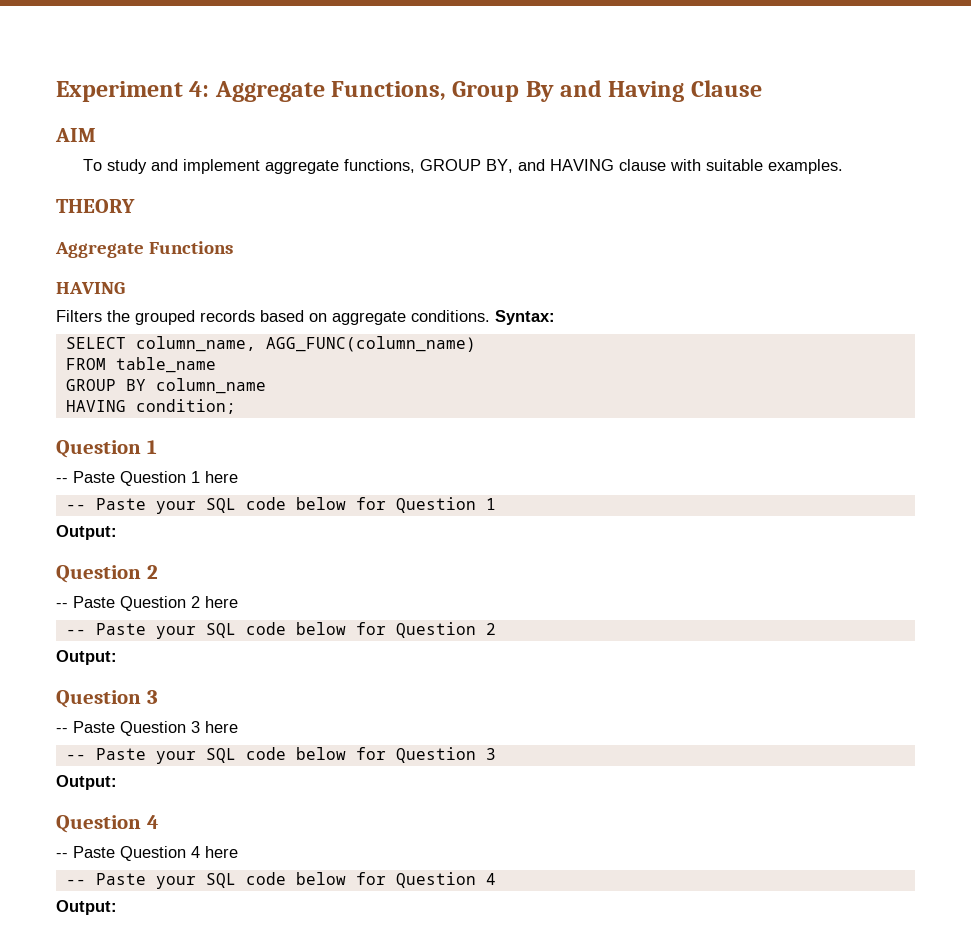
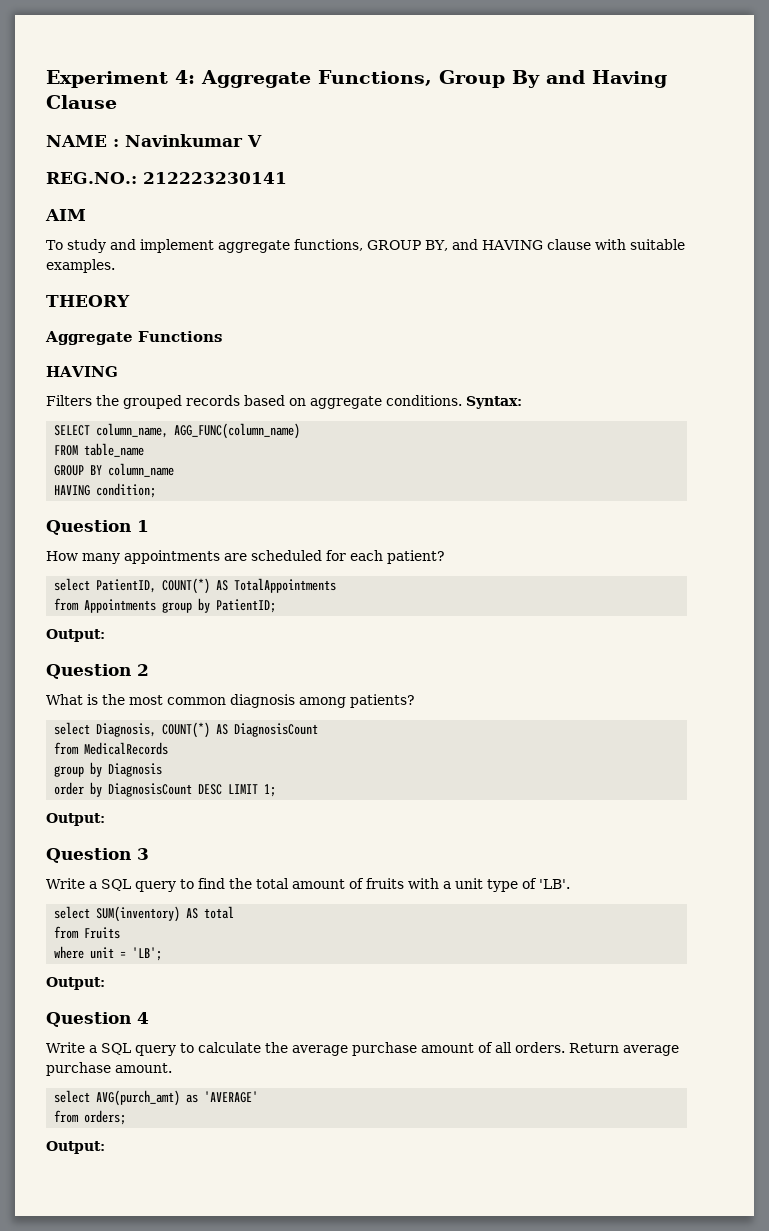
(762, 88) none -> [46,134,262,147] [46,172,287,184] // NAME : Navinkumar V // REG.NO.: 212223230141
[56,471,238,486] [65,497,496,514] [56,525,117,540] [56,565,158,583] [56,596,238,611] [65,622,496,639] [56,650,117,665] [56,690,158,708] [56,721,238,736] [65,747,496,764] [56,775,117,790] [56,815,159,833] [56,846,238,861] [65,872,496,889] -- Paste Question 1 here // -- Paste your SQL code below for Question 1 // Output: // Question 2 // -- Paste Question 2 here // -- Paste your SQL code below for Question 2 // Output: // Question 3 // -- Paste Question 3 here // -- Paste your SQL code below for Question 3 // Output: // Question 4 // -- Paste Question 4 here // -- Paste your SQL code below for Question 4 -> [46,550,445,564] [54,578,337,594] [54,598,277,613] [46,629,105,642] [46,664,149,679] [46,694,415,708] [54,722,319,738] [54,742,169,755] [54,762,163,777] [54,782,277,797] [46,813,105,826] [46,848,149,863] [46,878,570,892] [54,906,235,922] [54,926,121,939] [54,946,163,961] [46,977,105,990] [46,1012,149,1027] [46,1042,679,1056] [46,1062,172,1076] [54,1090,259,1106] [54,1110,127,1125] How many appointments are scheduled for each patient? // select PatientID, COUNT(*) AS TotalAppointments // from Appointments group by PatientID; // Output: // Question 2 // What is the most common diagnosis among patients? // select Diagnosis, COUNT(*) AS DiagnosisCount // from MedicalRecords // group by Diagnosis // order by DiagnosisCount DESC LIMIT 1; // Output: // Question 3 // Write a SQL query to find the total amount of fruits with a unit type of 'LB'. // select SUM(inventory) AS total // from Fruits // where unit = 'LB'; // Output: // Question 4 // Write a SQL query to calculate the average purchase amount of all orders. Return average purchase amount. // select AVG(purch_amt) as 'AVERAGE' // from orders;

